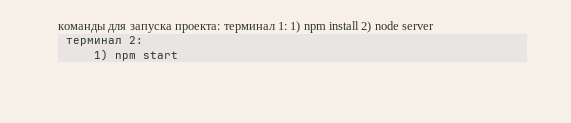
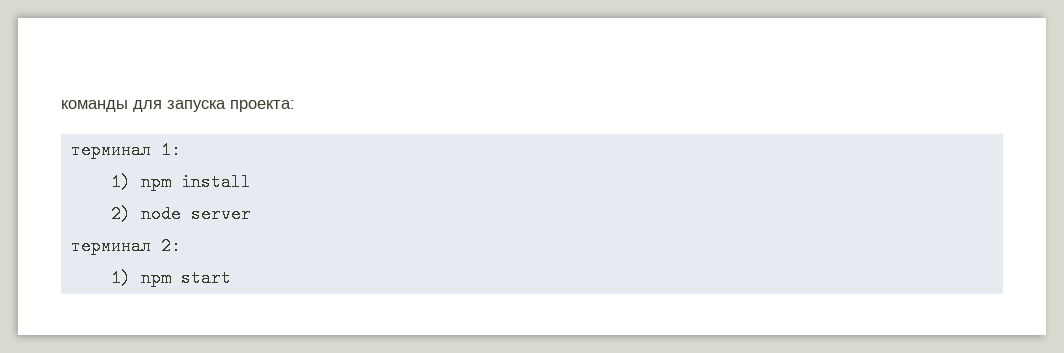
(221, 28) none -> (295, 106) //
(287, 26) none -> (181, 150) //
(359, 25) none -> (251, 182) //

